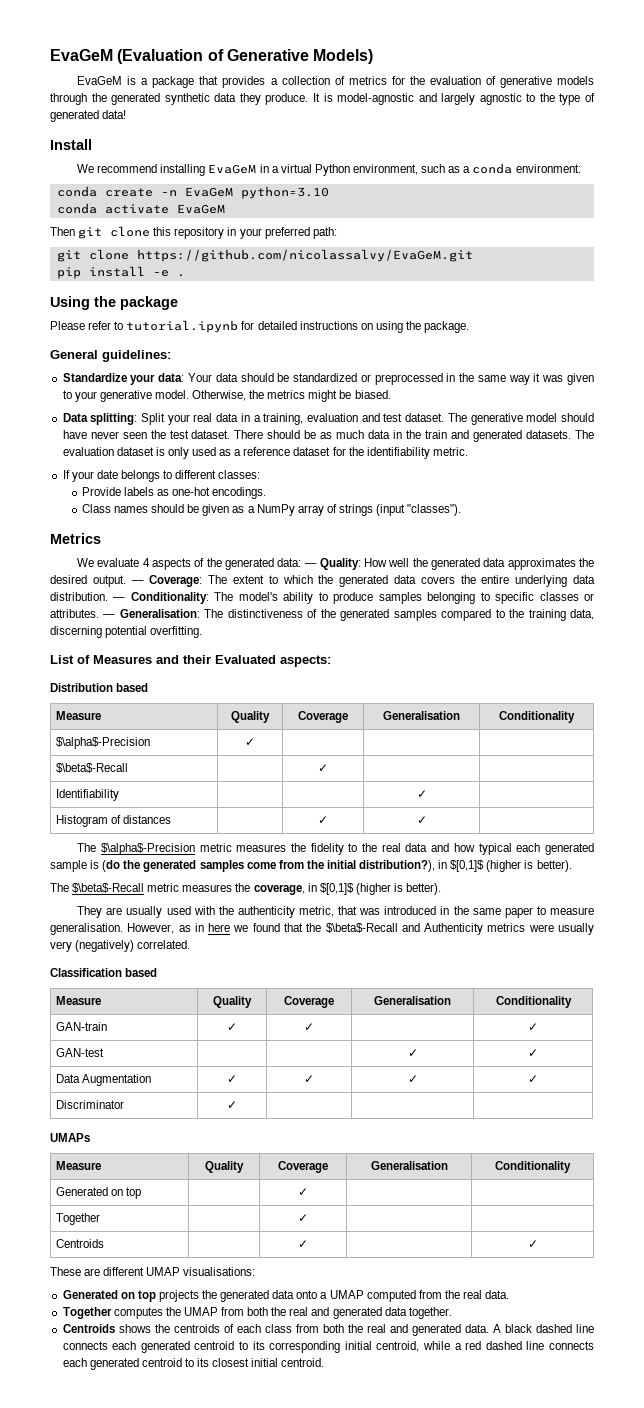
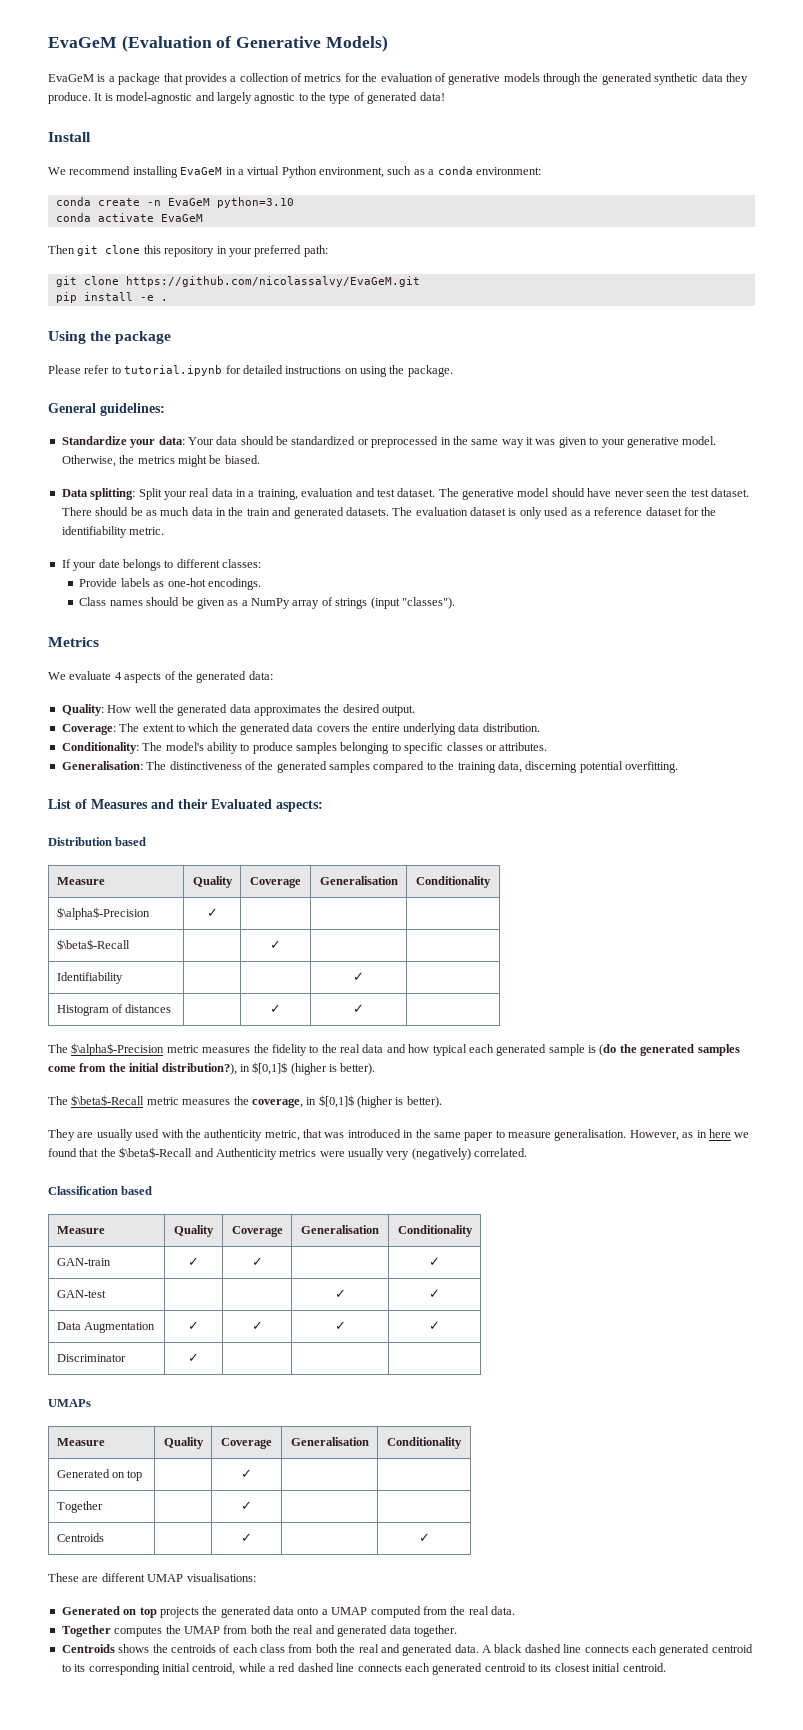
[304,563,317,567] — -> (273, 675) //
[131,580,144,584] — -> (416, 710) //
[113,597,126,601] — -> (540, 727) //
[103,614,116,618] — -> (548, 746) //

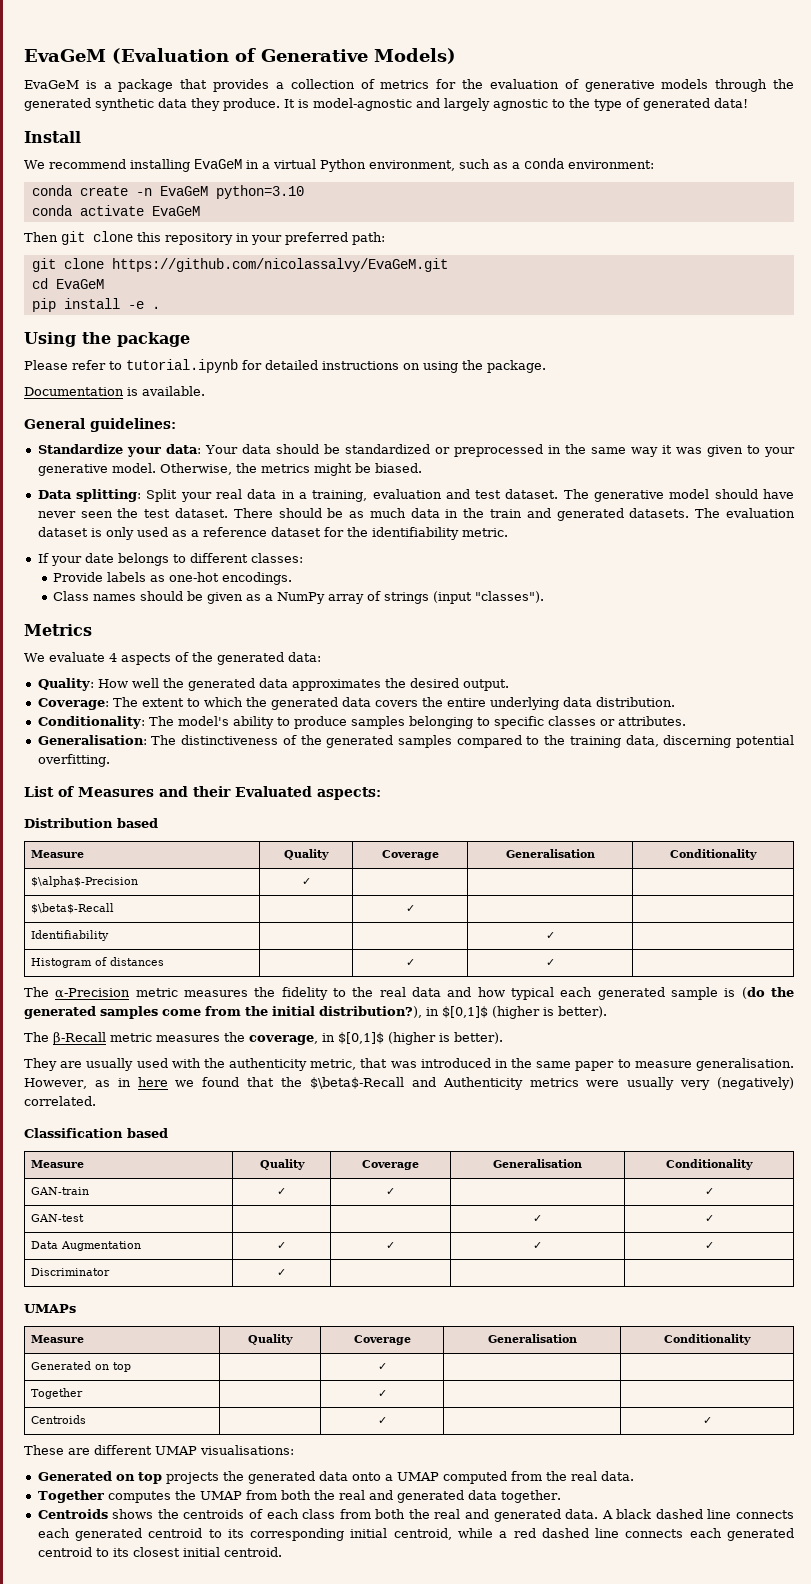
(420, 281) none -> [31,278,104,289] // cd EvaGeM
(453, 371) none -> [24,386,205,396] // Documentation is available.
[71,1043,165,1056] $\alpha$-Precision -> [55,988,131,998] α-Precision
[71,1095,145,1106] $\beta$-Recall -> [53,1032,106,1045] β-Recall

